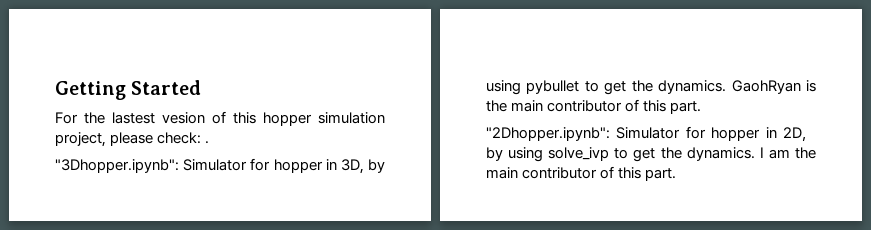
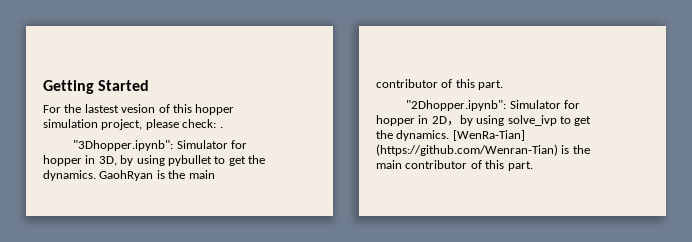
[759,147,790,159] I am -> [452,130,525,141] [376,144,570,156] [WenRa-Tian] (https://github.com/Wenran-Tian) is

